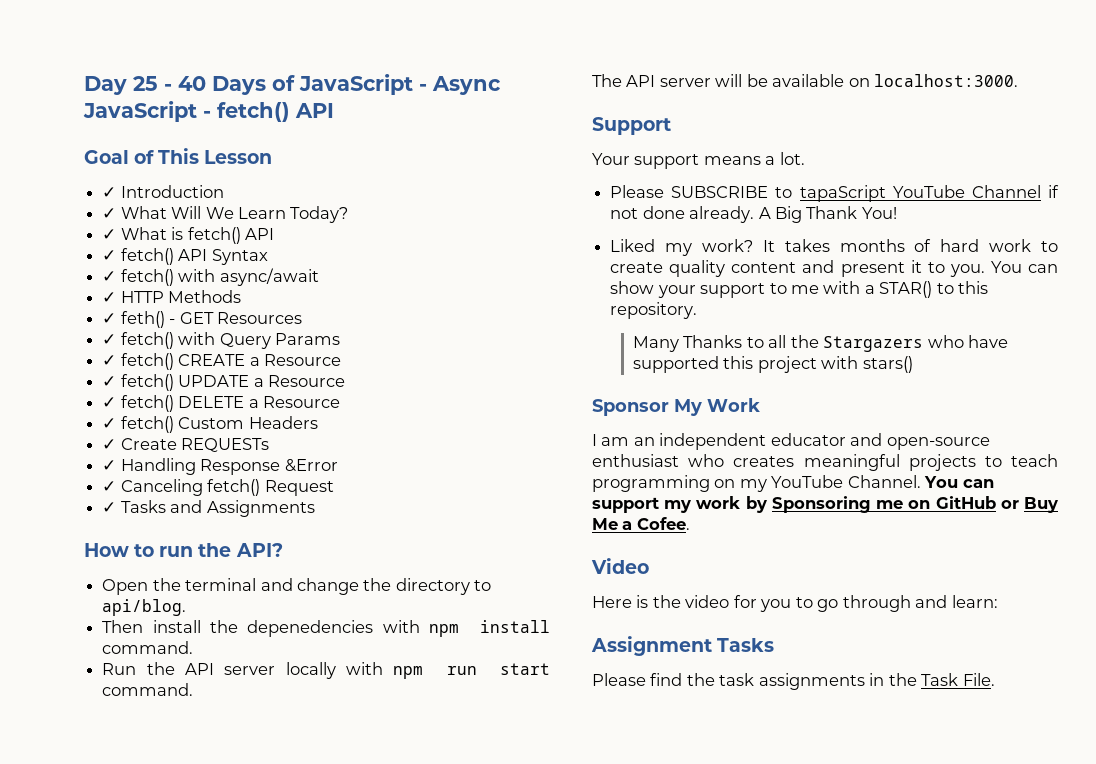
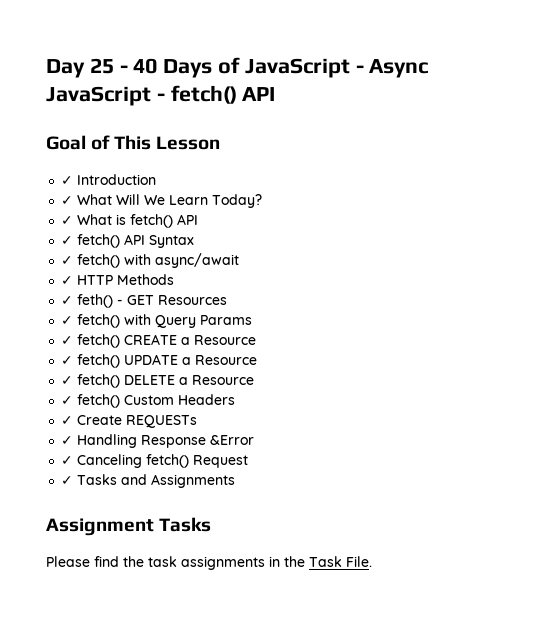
[84,543,283,557] [102,578,492,595] [102,599,187,616] [102,620,550,637] [102,641,194,654] [102,662,550,679] [102,683,194,696] [592,74,1019,87] [592,117,671,135] [592,152,805,169] [610,185,1059,202] [610,206,897,223] [610,239,1058,256] [610,260,1058,277] [610,281,989,298] [610,302,698,319] [632,335,1009,352] [632,356,913,373] [592,398,760,416] [592,433,990,450] [592,454,1058,471] [592,475,994,492] [592,496,1058,513] [592,517,690,530] [591,558,649,574] [592,595,998,612] // How to run the API? // Open the terminal and change the directory to api/blog. // Then install the depenedencies with npm install command. // Run the API server locally with npm run start command. // The API server will be available on localhost:3000. // Support // Your support means a lot. // Please SUBSCRIBE to tapaScript YouTube Channel if not done already. A Big Thank You! // Liked my work? It takes months of hard work to create quality content and present it to you. You can show your support to me with a STAR() to this repository. // Many Thanks to all the Stargazers who have supported this project with stars() // Sponsor My Work // I am an independent educator and open-source enthusiast who creates meaningful projects to teach programming on my YouTube Channel. You can support my work by Sponsoring me on GitHub or Buy Me a Cofee. // Video // Here is the video for you to go through and learn: -> (236, 481) none

